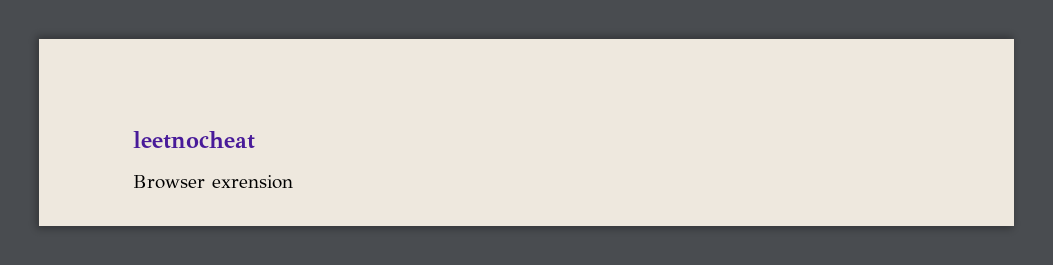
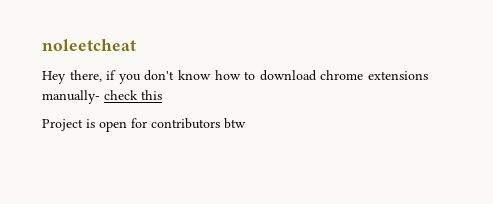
[133,131,255,149] [133,175,293,189] leetnocheat // Browser exrension -> [42,39,136,51] [42,70,428,84] [42,90,162,104] [42,118,246,132] noleetcheat // Hey there, if you don't know how to download chrome extensions manually- check this // Project is open for contributors btw

